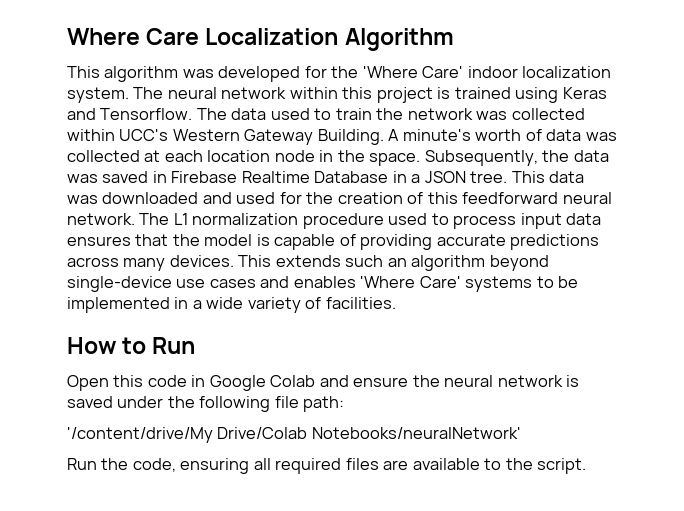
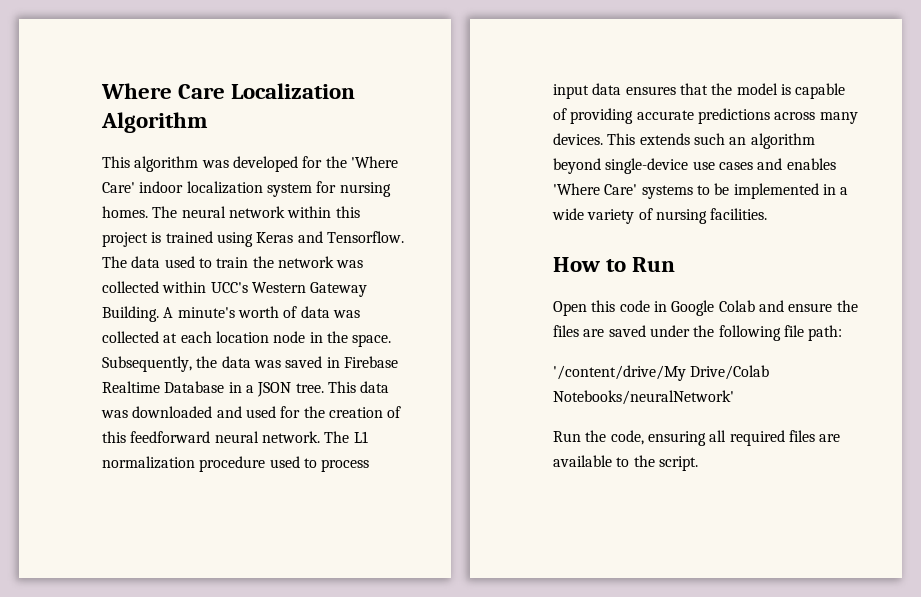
[67,87,129,103] system. -> [266,181,391,197] [102,206,148,218] system for nursing homes.
(322, 303) none -> [655,209,707,224] nursing
[444,375,580,387] neural network is -> [553,325,605,337] files are

